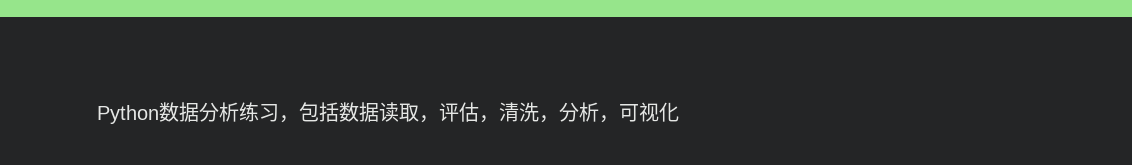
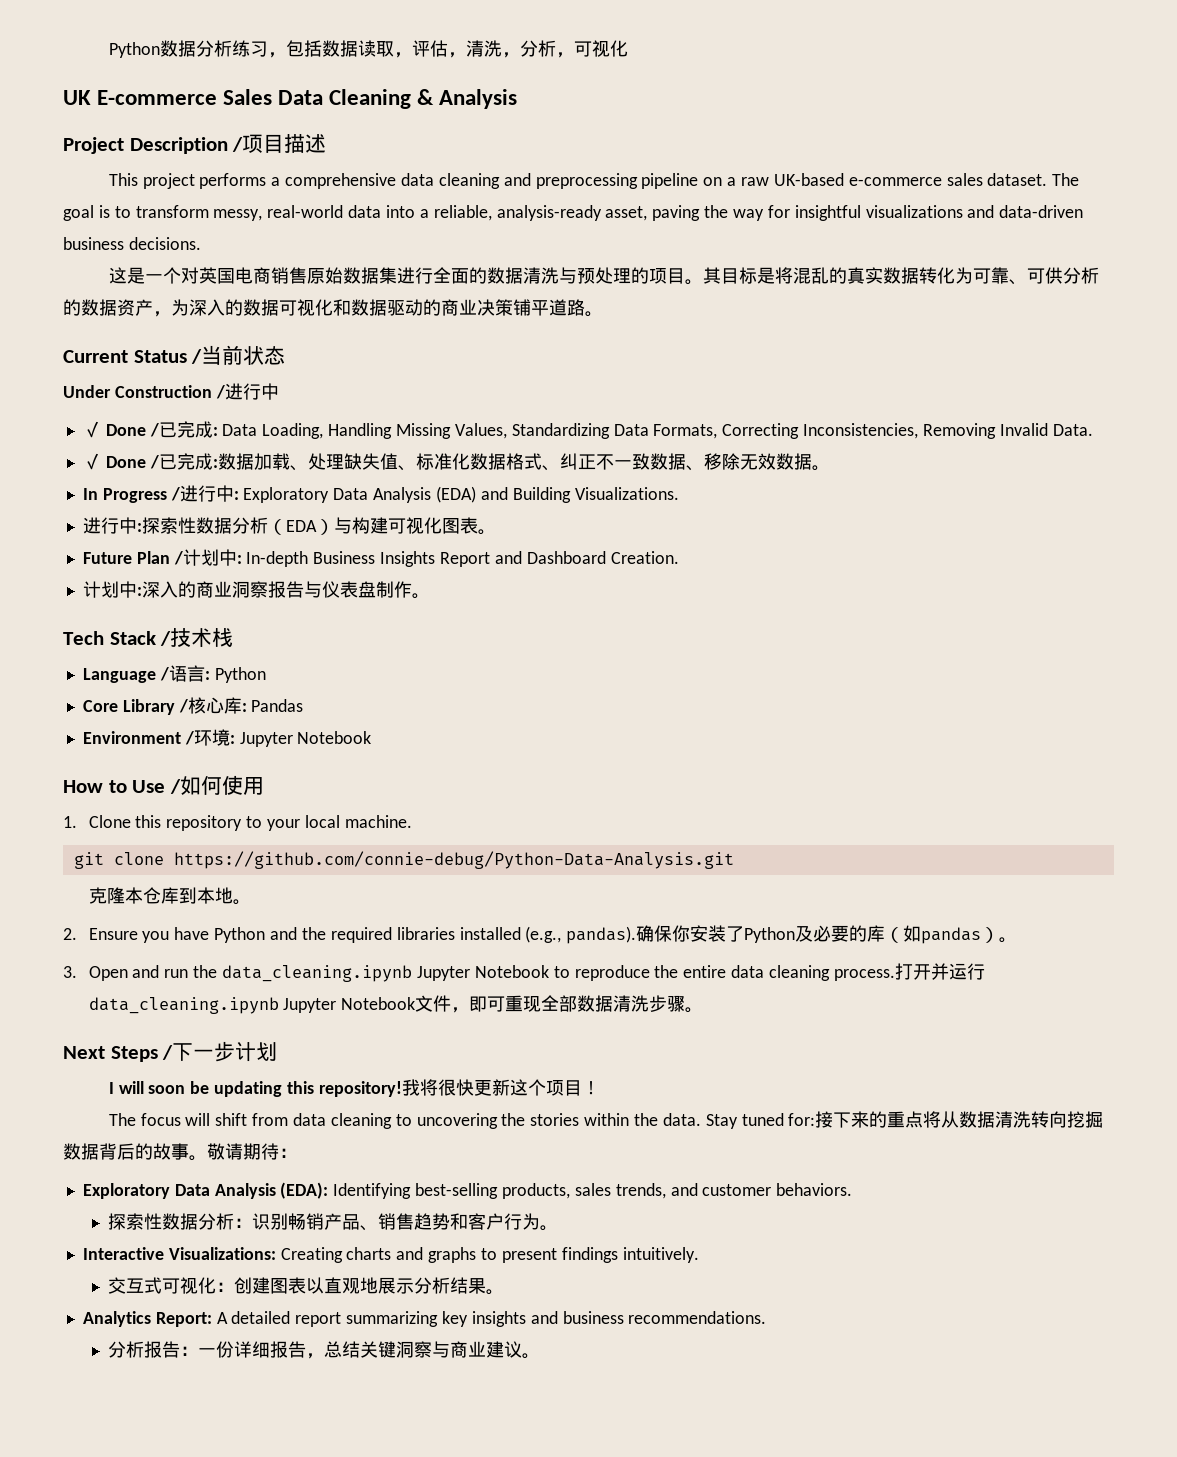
(679, 112) none -> [63,89,518,109] [63,134,327,154] [108,173,1080,189] [63,205,1084,221] [63,237,201,250] [108,267,1099,285] [63,299,603,317] [63,345,286,365] [63,383,279,400] [82,421,1093,439] [82,453,830,471] [82,485,679,503] [82,517,496,535] [82,549,679,567] [82,581,430,599] [63,628,234,647] [82,665,266,683] [82,697,304,715] [82,729,372,747] [63,775,265,795] [63,815,412,831] [73,851,734,869] [88,887,251,905] [63,925,1018,944] [63,963,985,982] [88,995,704,1014] [63,1041,278,1062] [108,1079,600,1097] [108,1111,1104,1129] [63,1143,297,1161] [82,1182,853,1199] [108,1213,559,1231] [82,1247,699,1263] [108,1277,505,1295] [82,1311,767,1327] [108,1341,541,1359] // UK E-commerce Sales Data Cleaning & Analysis // Project Description /项目描述 // This project performs a comprehensive data cleaning and preprocessing pipeline on a raw UK-based e-commerce sales dataset. The goal is to transform messy, real-world data into a reliable, analysis-ready asset, paving the way for insightful visualizations and data-driven business decisions. // 这是一个对英国电商销售原始数据集进行全面的数据清洗与预处理的项目。其目标是将混乱的真实数据转化为可靠、可供分析的数据资产，为深入的数据可视化和数据驱动的商业决策铺平道路。 // Current Status /当前状态 // Under Construction /进行中 // ✓ Done /已完成: Data Loading, Handling Missing Values, Standardizing Data Formats, Correcting Inconsistencies, Removing Invalid Data. // ✓ Done /已完成:数据加载、处理缺失值、标准化数据格式、纠正不一致数据、移除无效数据。 // In Progress /进行中: Exploratory Data Analysis (EDA) and Building Visualizations. // 进行中:探索性数据分析（EDA）与构建可视化图表。 // Future Plan /计划中: In-depth Business Insights Report and Dashboard Creation. // 计划中:深入的商业洞察报告与仪表盘制作。 // Tech Stack /技术栈 // Language /语言: Python // Core Library /核心库: Pandas // Environment /环境: Jupyter Notebook // How to Use /如何使用 // 1. Clone this repository to your local machine. // git clone https://github.com/connie-debug/Python-Data-Analysis.git // 克隆本仓库到本地。 // 2. Ensure you have Python and the required libraries installed (e.g., pandas).确保你安装了Python及必要的库（如pandas）。 // 3. Open and run the data_cleaning.ipynb Jupyter Notebook to reproduce the entire data cleaning process.打开并运行data_cleaning.ipynb Jupyter Notebook文件，即可重现全部数据清洗步骤。 // Next Steps /下一步计划 // I will soon be updating this repository!我将很快更新这个项目！ // The focus will shift from data cleaning to uncovering the stories within the data. Stay tuned for:接下来的重点将从数据清洗转向挖掘数据背后的故事。敬请期待： // Exploratory Data Analysis (EDA): Identifying best-selling products, sales trends, and customer behaviors. // 探索性数据分析：识别畅销产品、销售趋势和客户行为。 // Interactive Visualizations: Creating charts and graphs to present findings intuitively. // 交互式可视化：创建图表以直观地展示分析结果。 // Analytics Report: A detailed report summarizing key insights and business recommendations. // 分析报告：一份详细报告，总结关键洞察与商业建议。

